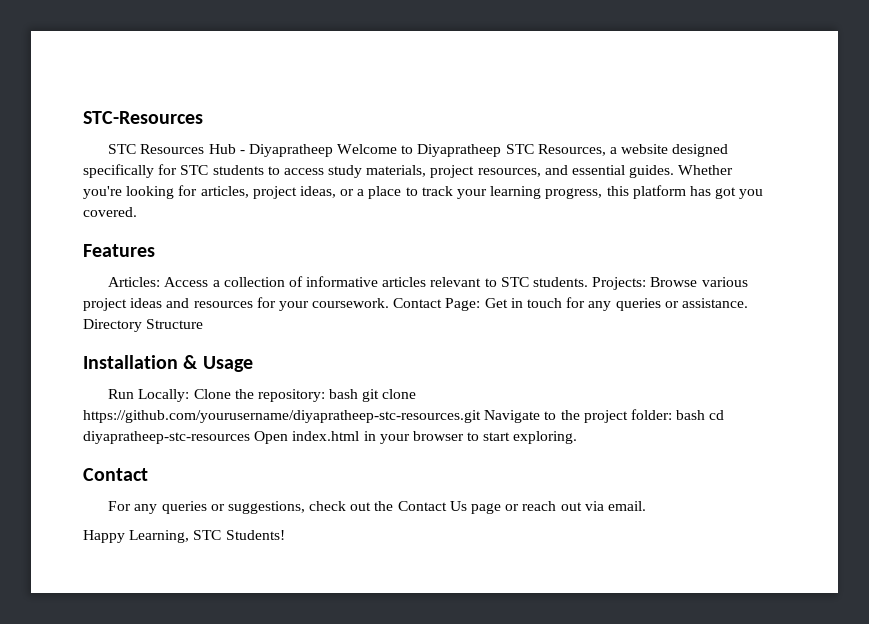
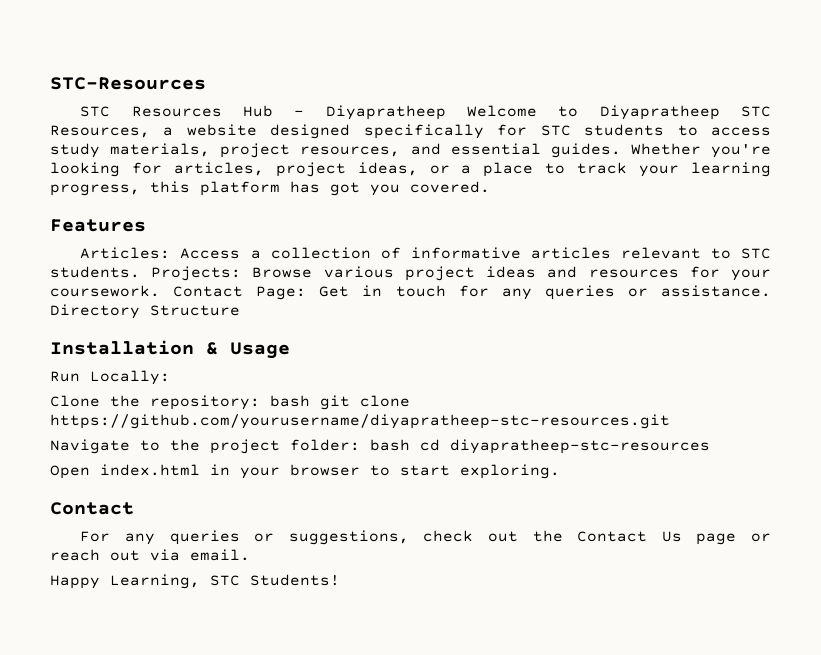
(190, 395) none -> (170, 377) //
(481, 416) none -> (670, 421) //
(250, 437) none -> (710, 446) //

